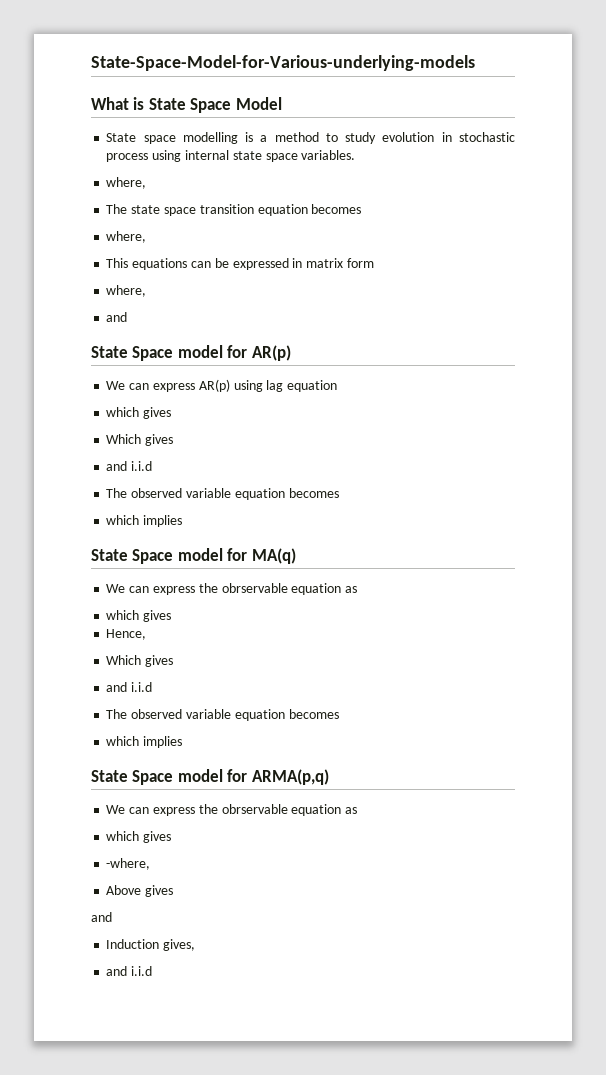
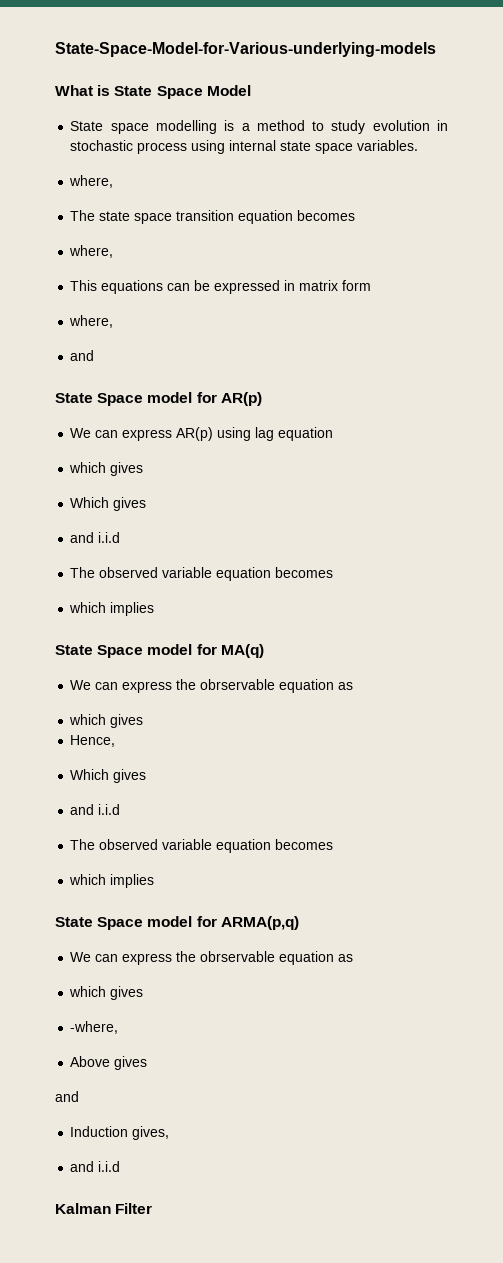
(153, 971) none -> [55,1203,153,1214] // Kalman Filter

